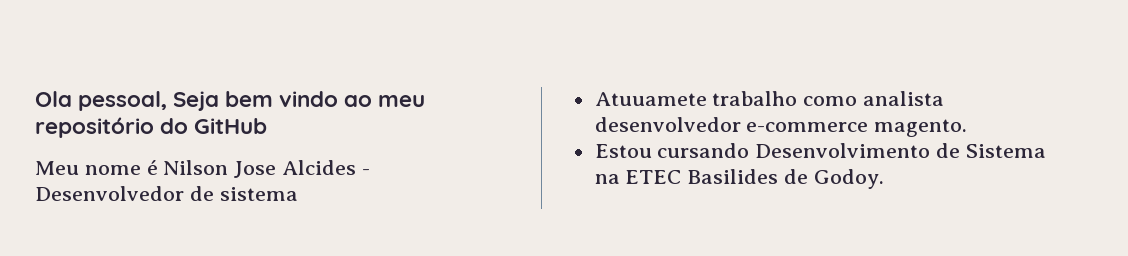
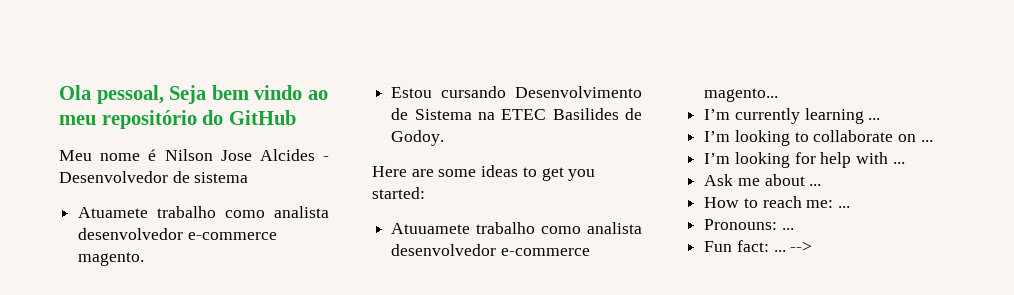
[594,92,707,106] Atuuamete -> [78,207,149,218] Atuamete
(884, 179) none -> [372,165,596,181] [372,187,425,199] [391,222,642,234] [391,244,590,256] [704,88,779,102] [704,108,881,124] [704,130,933,146] [704,152,905,168] [704,174,822,186] [704,196,851,208] [704,219,794,230] [704,240,813,252] // Here are some ideas to get you started: // Atuuamete trabalho como analista desenvolvedor e-commerce magento... // I’m currently learning ... // I’m looking to collaborate on ... // I’m looking for help with ... // Ask me about ... // How to reach me: ... // Pronouns: ... // Fun fact: ... -->

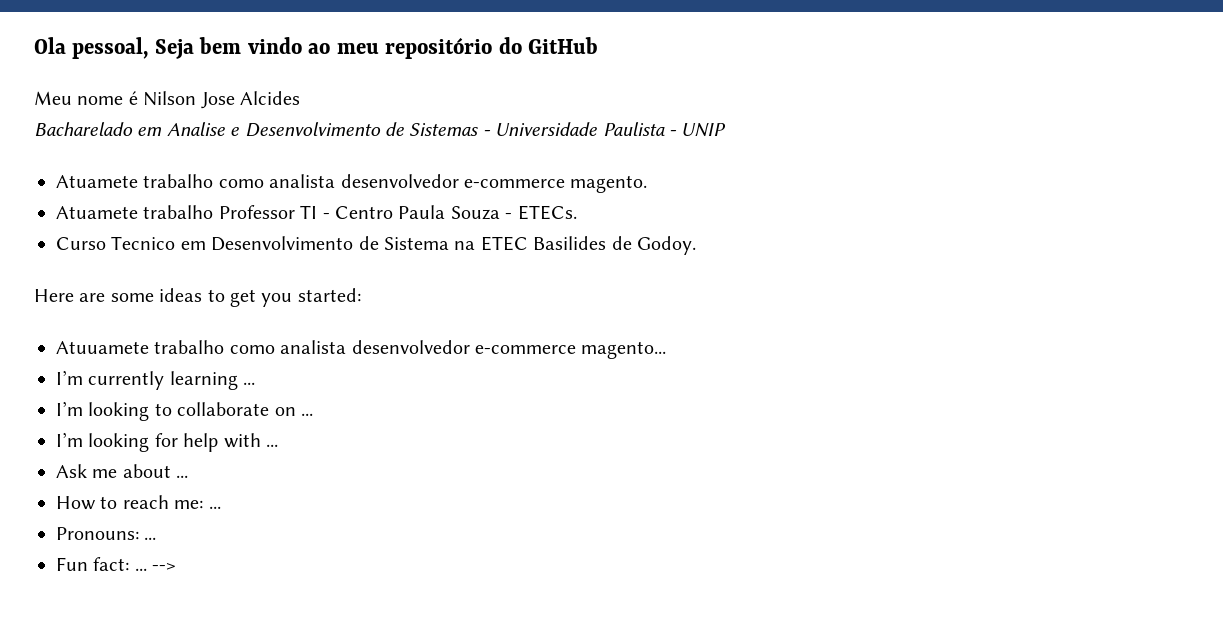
[322,156,329,161] [59,171,249,183] - Desenvolvedor de sistema -> [34,122,727,137] // Bacharelado em Analise e Desenvolvimento de Sistemas - Universidade Paulista - UNIP
[391,86,507,98] Estou cursando -> [56,205,577,220] [56,236,206,250] Atuamete trabalho Professor TI - Centro Paula Souza - ETECs. // Curso Tecnico em

